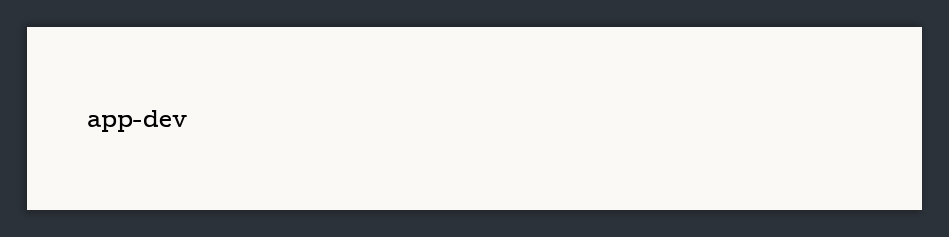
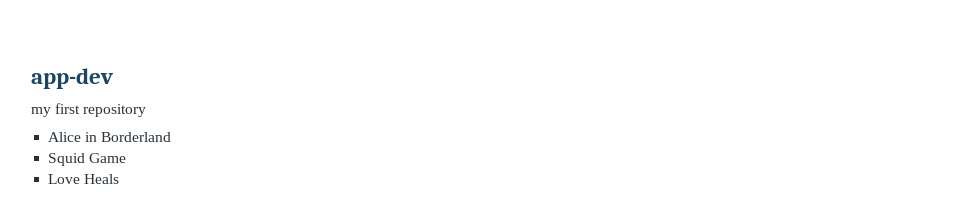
(187, 121) none -> [31,103,147,117] [48,132,172,142] [48,153,127,166] [48,174,120,184] // my first repository // Alice in Borderland // Squid Game // Love Heals

